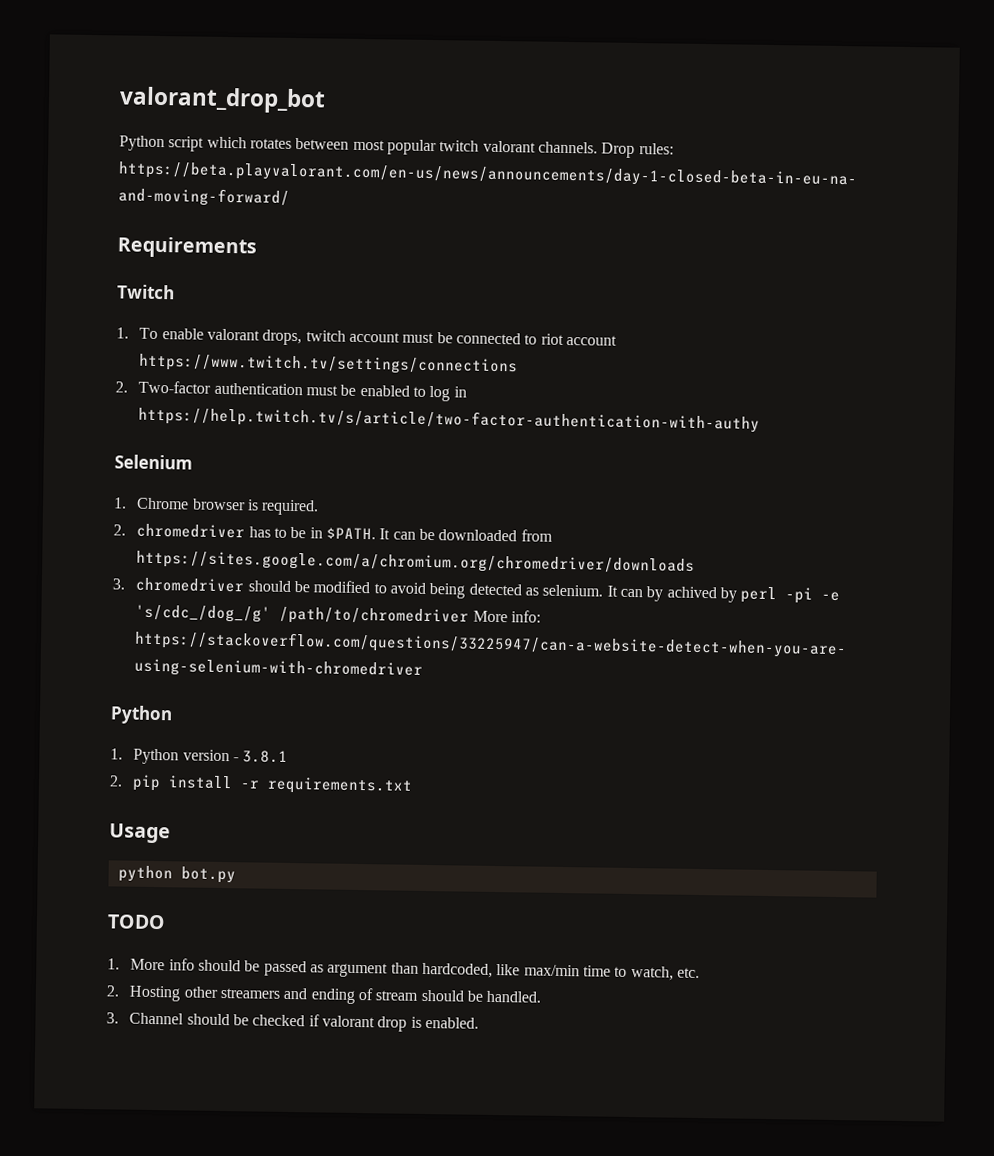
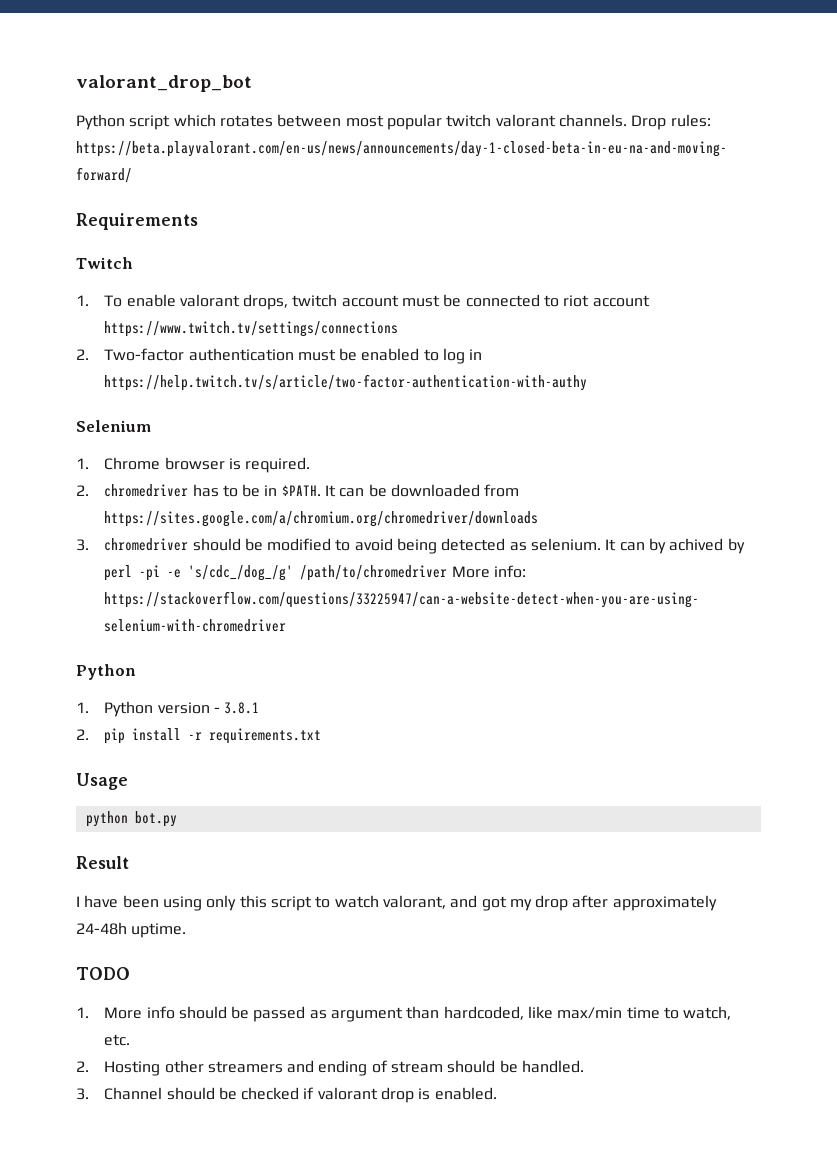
(236, 875) none -> [76,856,129,869] [76,895,717,911] [76,922,187,938] // Result // I have been using only this script to watch valorant, and got my drop after approximately 24-48h uptime.

